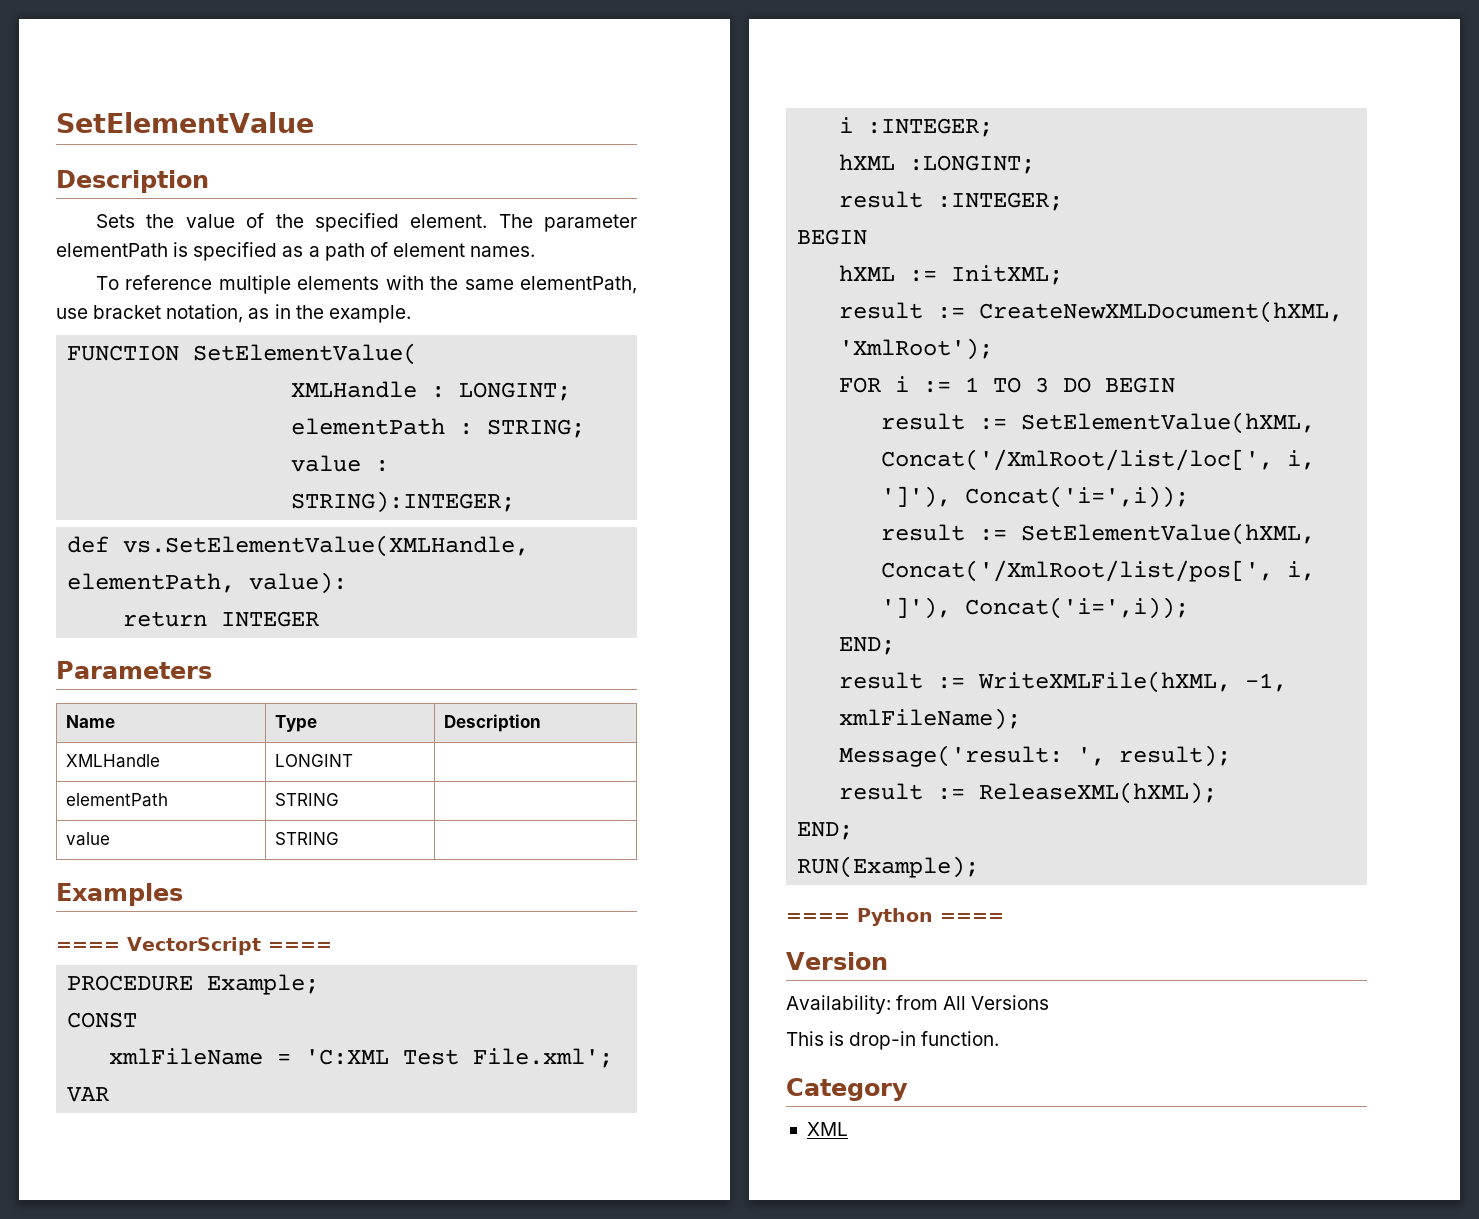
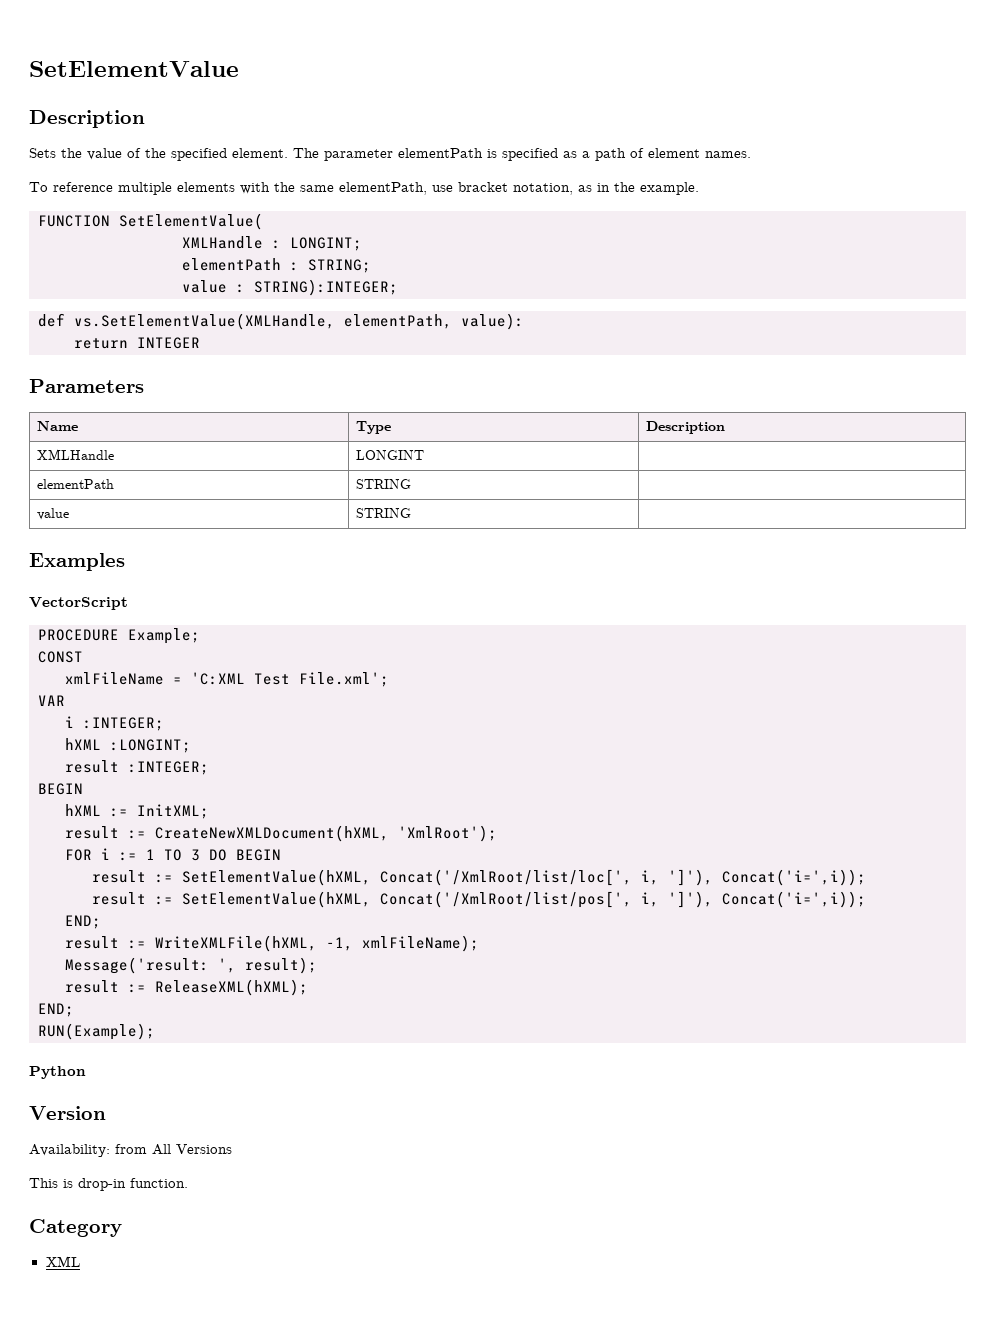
[56,942,120,951] ==== -> (125, 562) none
[267,942,332,951] ==== -> (128, 603) none
[786,913,850,922] ==== -> (155, 1031) none
[940,913,1004,922] ==== -> (86, 1072) none

